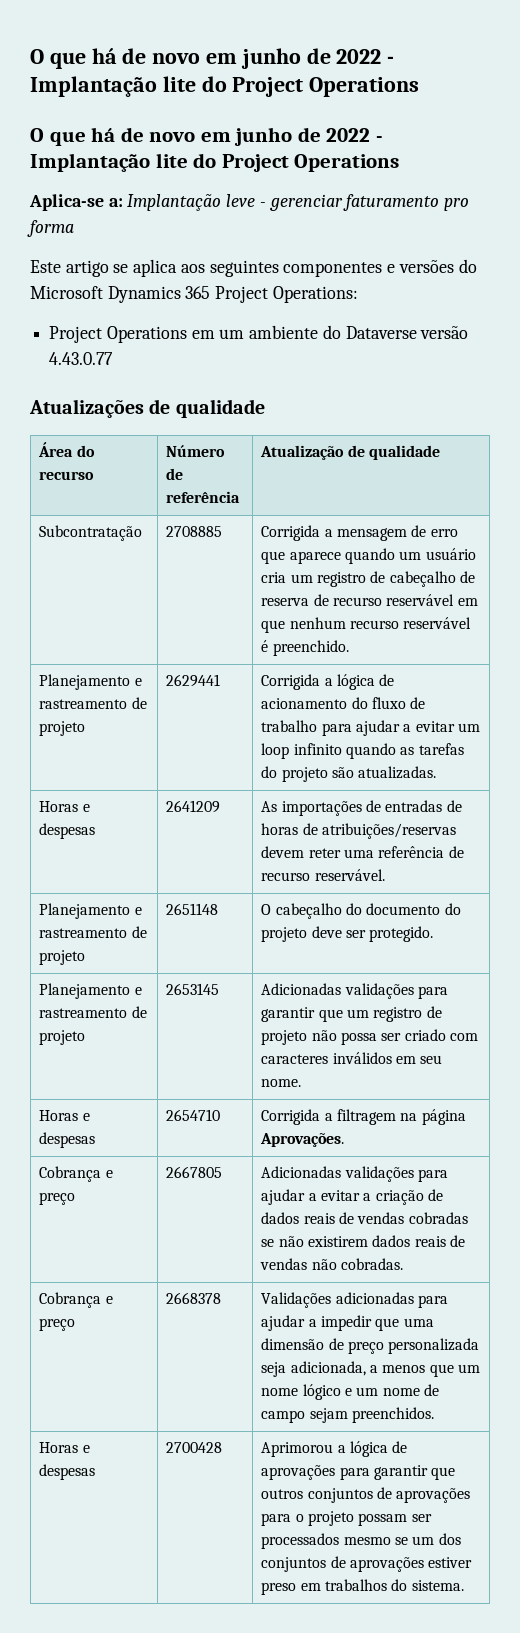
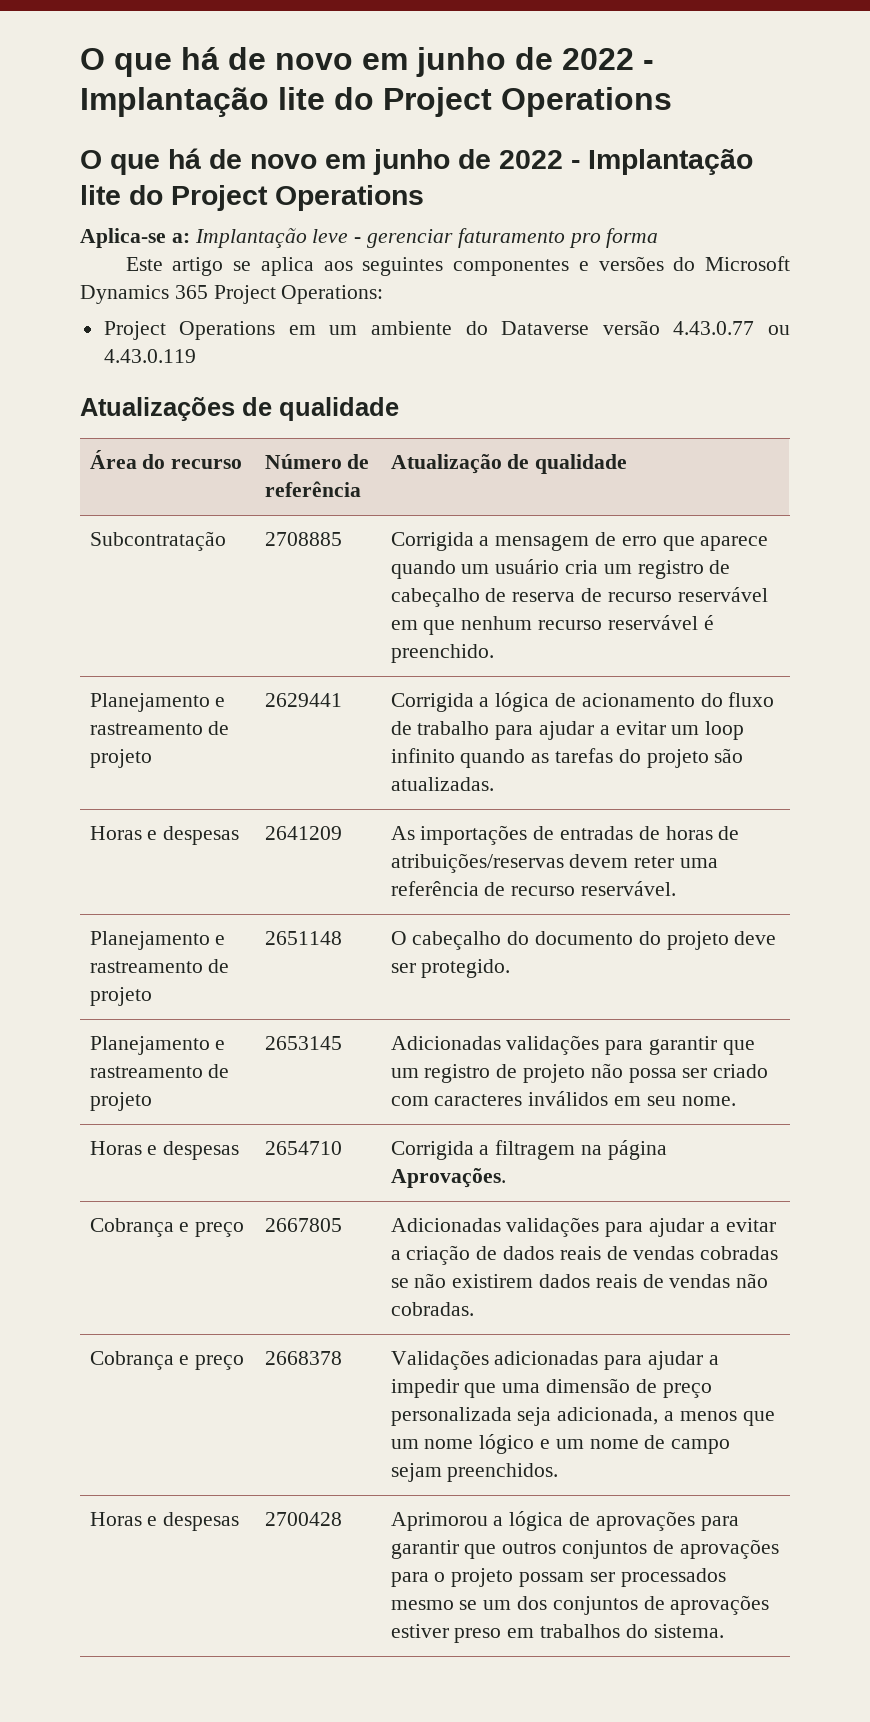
(114, 358) none -> [768,325,790,335] [103,349,196,363] ou 4.43.0.119

